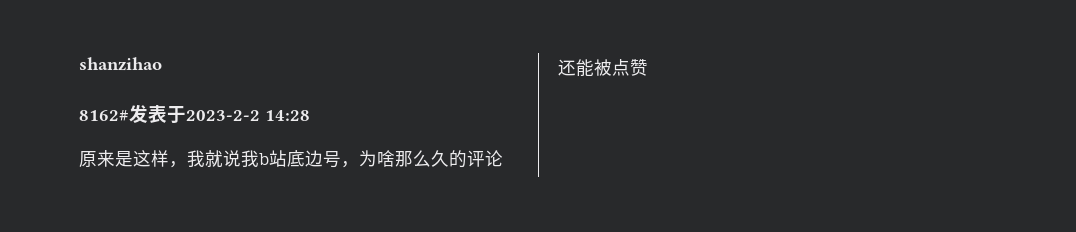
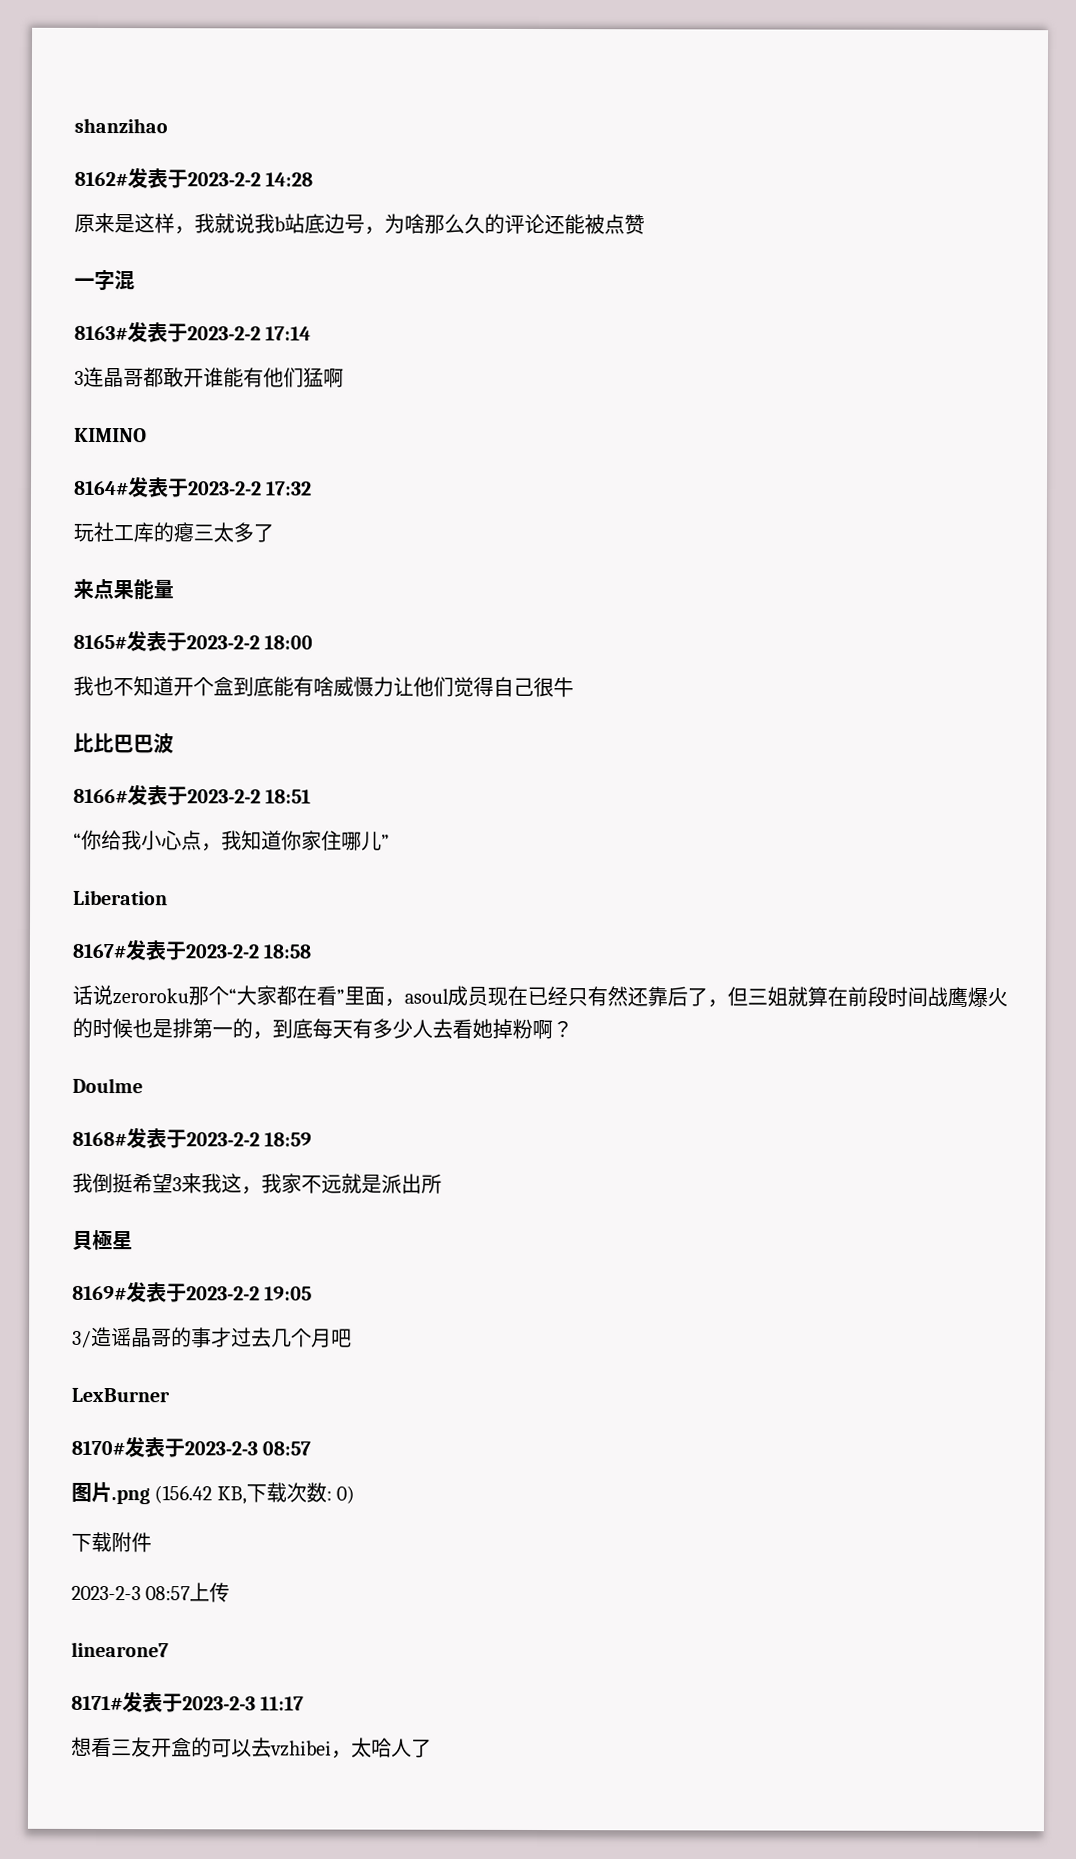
(648, 67) none -> [74,269,135,291] [74,322,312,343] [74,366,344,388] [74,427,147,443] [73,477,313,498] [73,521,274,543] [73,578,174,600] [73,631,314,652] [73,675,574,698] [73,732,174,754] [73,785,312,806] [73,829,390,852] [73,889,168,906] [72,940,312,961] [72,984,1008,1009] [72,1017,573,1040] [72,1077,143,1094] [72,1128,313,1149] [72,1172,442,1195] [72,1229,133,1251] [72,1282,313,1303] [72,1326,352,1348] [71,1387,170,1403] [71,1437,312,1458] [71,1481,356,1505] [71,1531,152,1553] [71,1582,231,1603] [71,1641,169,1658] [71,1692,305,1713] [71,1736,432,1759] // 一字混 // 8163#发表于2023-2-2 17:14 // 3连晶哥都敢开谁能有他们猛啊 // KIMINO // 8164#发表于2023-2-2 17:32 // 玩社工库的瘪三太多了 // 来点果能量 // 8165#发表于2023-2-2 18:00 // 我也不知道开个盒到底能有啥威慑力让他们觉得自己很牛 // 比比巴巴波 // 8166#发表于2023-2-2 18:51 // “你给我小心点，我知道你家住哪儿” // Liberation // 8167#发表于2023-2-2 18:58 // 话说zeroroku那个“大家都在看”里面，asoul成员现在已经只有然还靠后了，但三姐就算在前段时间战鹰爆火的时候也是排第一的，到底每天有多少人去看她掉粉啊？ // Doulme // 8168#发表于2023-2-2 18:59 // 我倒挺希望3来我这，我家不远就是派出所 // 貝極星 // 8169#发表于2023-2-2 19:05 // 3/造谣晶哥的事才过去几个月吧 // LexBurner // 8170#发表于2023-2-3 08:57 // 图片.png (156.42 KB,下载次数: 0) // 下载附件 // 2023-2-3 08:57上传 // linearone7 // 8171#发表于2023-2-3 11:17 // 想看三友开盒的可以去vzhibei，太哈人了

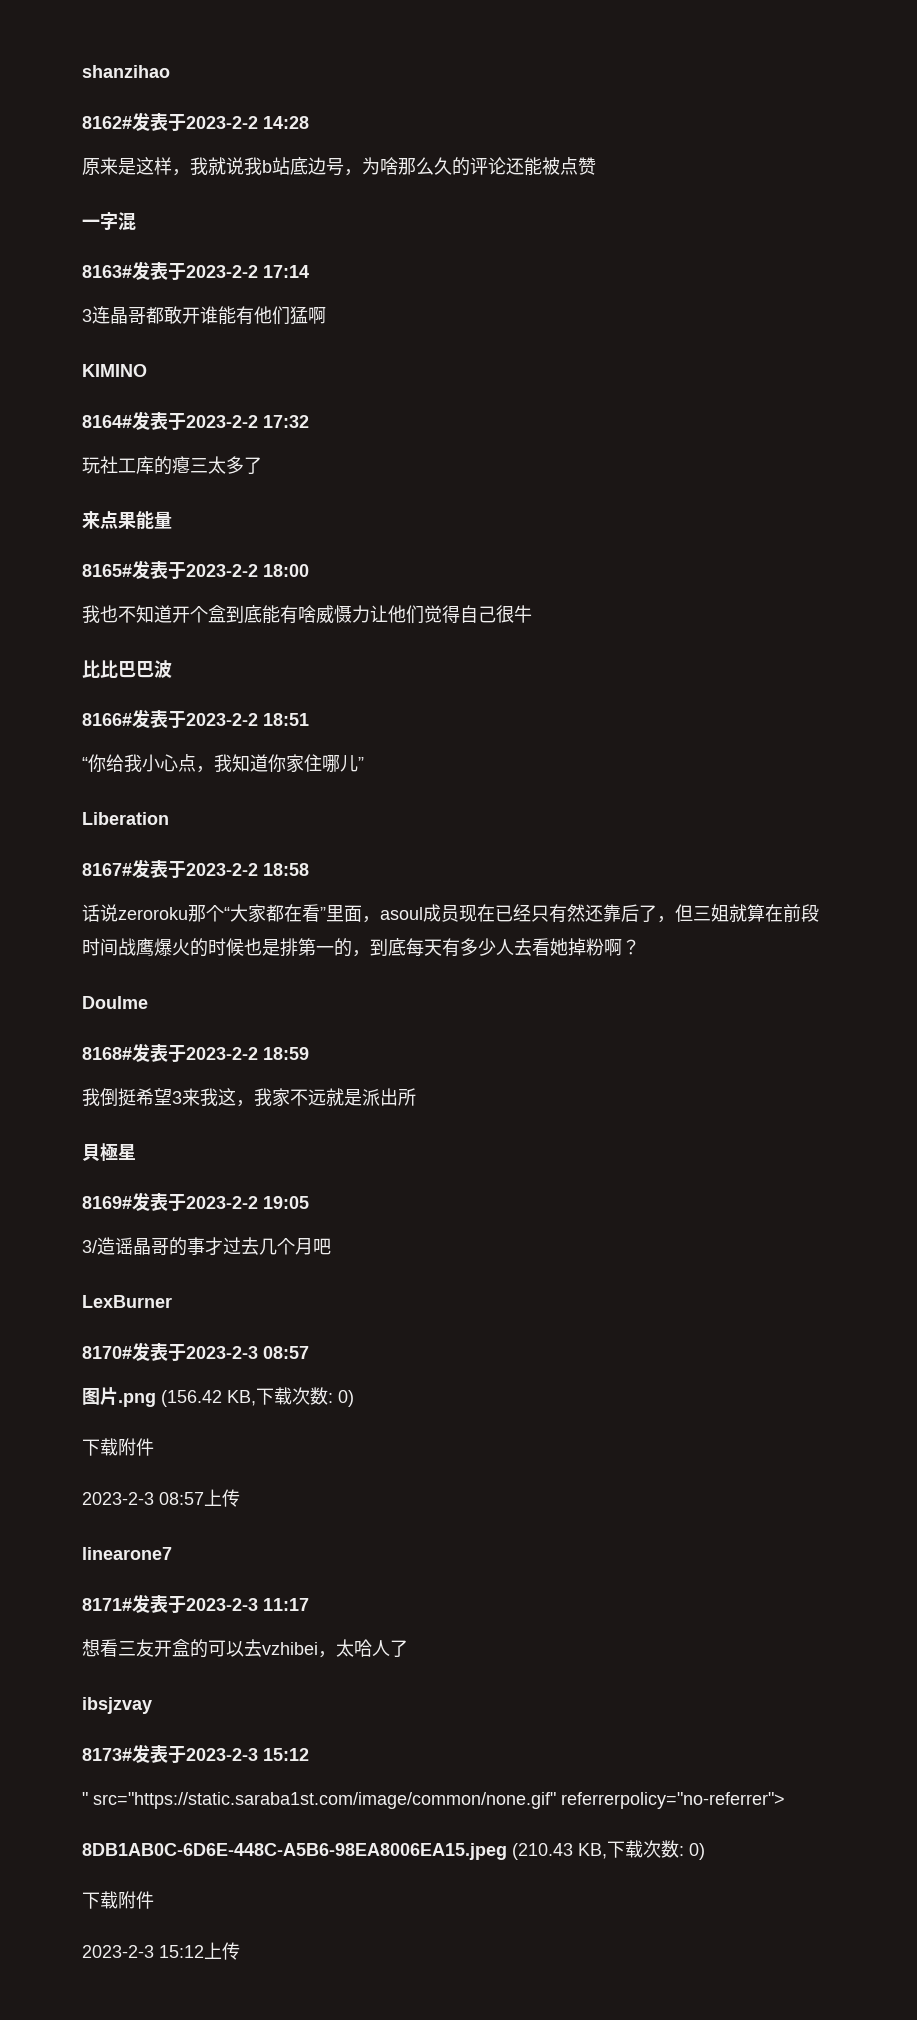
(432, 1748) none -> [82,1697,152,1714] [82,1744,309,1763] [82,1792,785,1809] [82,1840,705,1860] [82,1891,154,1909] [82,1942,240,1960] // ibsjzvay // 8173#发表于2023-2-3 15:12 // " src="https://static.saraba1st.com/image/common/none.gif" referrerpolicy="no-referrer"> // 8DB1AB0C-6D6E-448C-A5B6-98EA8006EA15.jpeg (210.43 KB,下载次数: 0) // 下载附件 // 2023-2-3 15:12上传

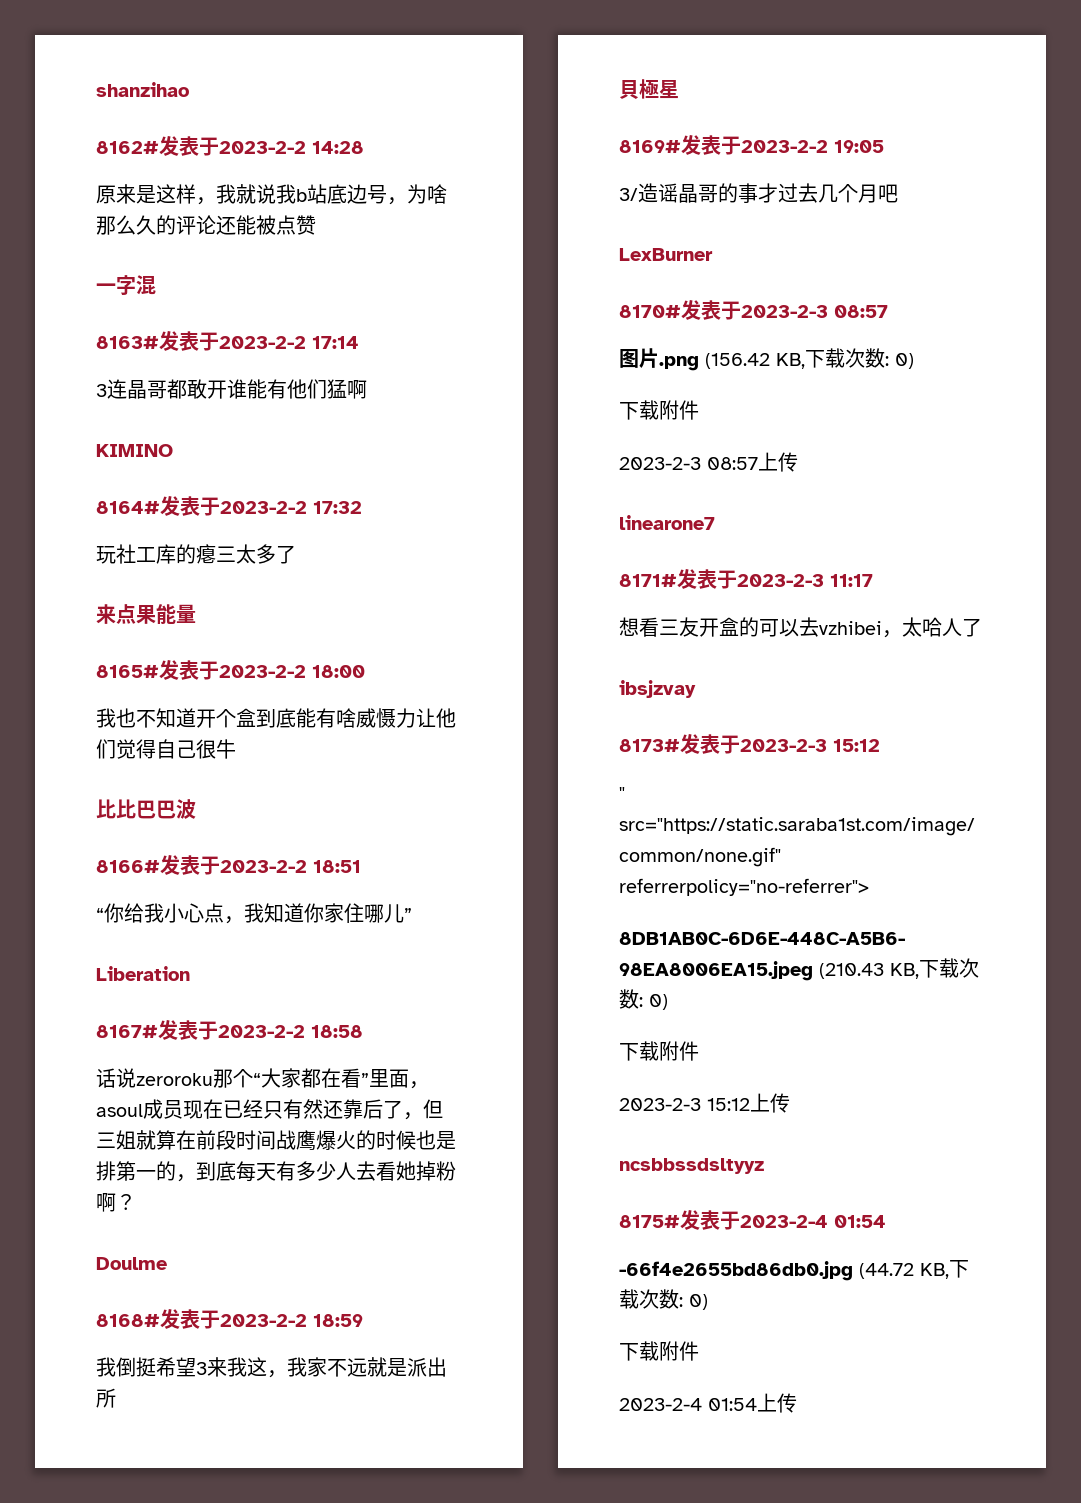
(240, 1951) none -> [619,1158,764,1174] [619,1210,886,1230] [619,1260,969,1281] [619,1289,708,1310] [619,1341,699,1361] [619,1393,797,1413] // ncsbbssdsltyyz // 8175#发表于2023-2-4 01:54 // -66f4e2655bd86db0.jpg (44.72 KB,下载次数: 0) // 下载附件 // 2023-2-4 01:54上传

